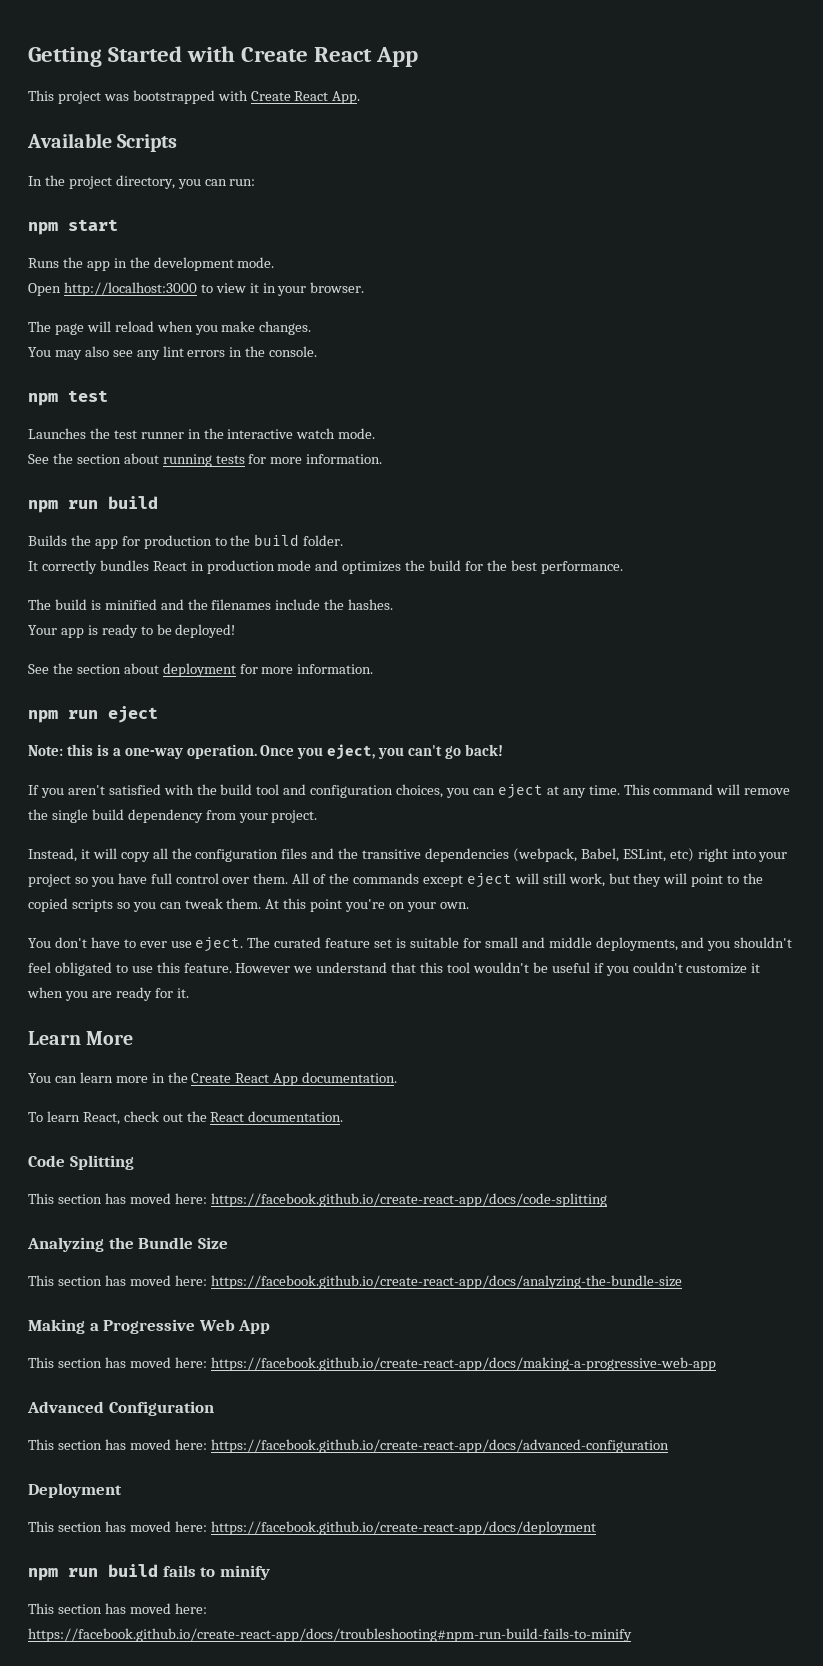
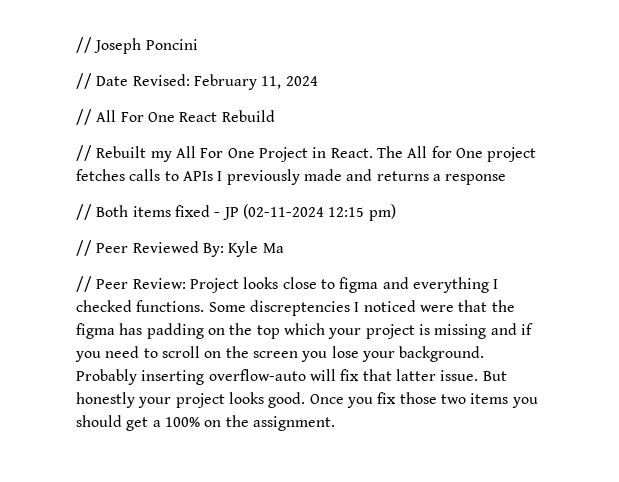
[28,46,419,67] [28,90,361,104] [27,133,178,152] [28,175,256,189] [28,219,118,235] [28,257,275,271] [28,282,365,296] [28,321,312,335] [28,346,318,360] [28,390,108,406] [28,428,376,439] [28,453,383,467] [28,496,158,513] [28,534,344,549] [28,560,623,574] [28,599,394,610] [28,624,236,638] [28,663,374,677] [28,706,158,723] [28,744,503,760] [28,784,791,799] [28,809,318,823] [28,848,788,862] [28,873,764,888] [28,898,469,912] [28,937,793,952] [28,962,761,976] [27,987,189,1001] [28,1031,134,1045] [28,1072,398,1086] [28,1111,344,1125] [28,1155,134,1170] [28,1193,607,1207] [27,1237,228,1252] [28,1275,682,1289] [28,1319,271,1334] [28,1357,716,1371] [27,1401,214,1416] [28,1439,669,1453] [28,1483,122,1498] [28,1521,596,1535] [28,1564,270,1581] [28,1603,207,1614] [28,1628,632,1642] Getting Started with Create React App // This project was bootstrapped with Create React App. // Available Scripts // In the project directory, you can run: // npm start // Runs the app in the development mode. // Open http://localhost:3000 to view it in your browser. // The page will reload when you make changes. // You may also see any lint errors in the console. // npm test // Launches the test runner in the interactive watch mode. // See the section about running tests for more information. // npm run build // Builds the app for production to the build folder. // It correctly bundles React in production mode and optimizes the build for the best performance. // The build is minified and the filenames include the hashes. // Your app is ready to be deployed! // See the section about deployment for more information. // npm run eject // Note: this is a one-way operation. Once you eject, you can't go back! // If you aren't satisfied with the build tool and configuration choices, you can eject at any time. This command will remove the single build dependency from your project. // Instead, it will copy all the configuration files and the transitive dependencies (webpack, Babel, ESLint, etc) right into your project so you have full control over them. All of the commands except eject will still work, but they will point to the copied scripts so you can tweak them. At this point you're on your own. // You don't have to ever use eject. The curated feature set is suitable for small and middle deployments, and you shouldn't feel obligated to use this feature. However we understand that this tool wouldn't be useful if you couldn't customize it when you are ready for it. // Learn More // You can learn more in the Create React App documentation. // To learn React, check out the React documentation. // Code Splitting // This section has moved here: https://facebook.github.io/create-react-app/docs/code-splitting // Analyzing the Bundle Size // This section has moved here: https://facebook.github.io/create-react-app/docs/analyzing-the-bundle-size // Making a Progressive Web App // This section has moved here: https://facebook.github.io/create-react-app/docs/making-a-progressive-web-app // Advanced Configuration // This section has moved here: https://facebook.github.io/create-react-app/docs/advanced-configuration // Deployment // This section has moved here: https://facebook.github.io/create-react-app/docs/deployment // npm run build fails to minify // This section has moved here: https://facebook.github.io/create-react-app/docs/troubleshooting#npm-run-build-fails-to-minify -> [76,37,198,54] [76,73,318,90] [76,109,275,125] [76,145,537,162] [76,169,507,185] [76,204,396,221] [76,240,284,257] [76,276,499,293] [76,300,515,316] [76,323,533,339] [75,346,485,362] [76,369,507,385] [76,392,538,408] [76,415,335,431] // Joseph Poncini // // Date Revised: February 11, 2024 // // All For One React Rebuild // // Rebuilt my All For One Project in React. The All for One project fetches calls to APIs I previously made and returns a response // // Both items fixed - JP (02-11-2024 12:15 pm) // // Peer Reviewed By: Kyle Ma // // Peer Review: Project looks close to figma and everything I checked functions. Some discreptencies I noticed were that the figma has padding on the top which your project is missing and if you need to scroll on the screen you lose your background. Probably inserting overflow-auto will fix that latter issue. But honestly your project looks good. Once you fix those two items you should get a 100% on the assignment.

